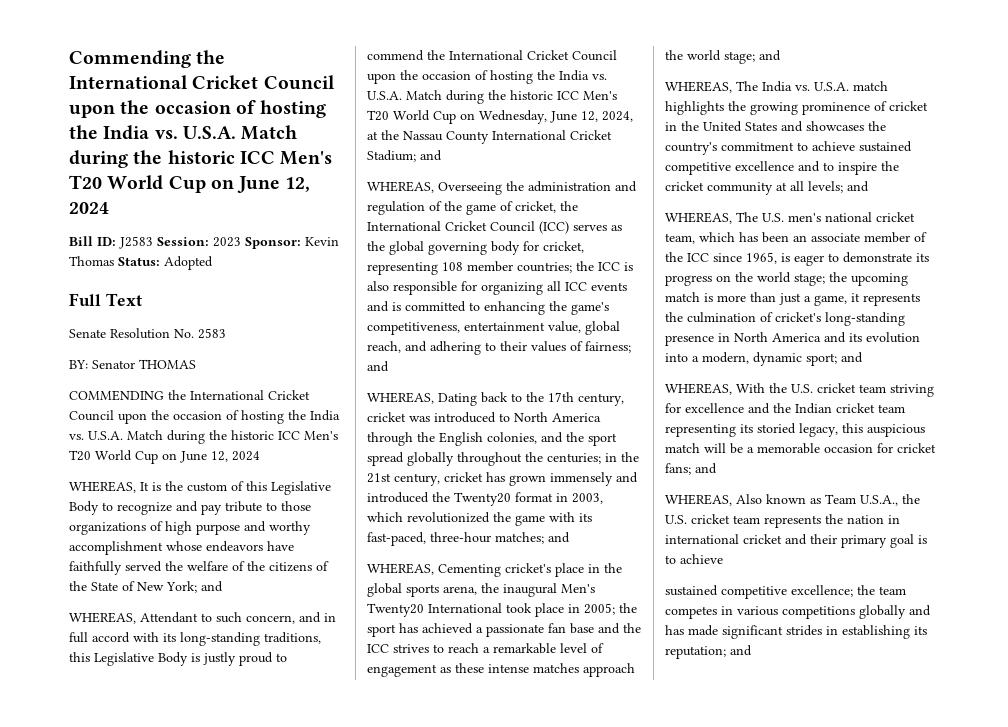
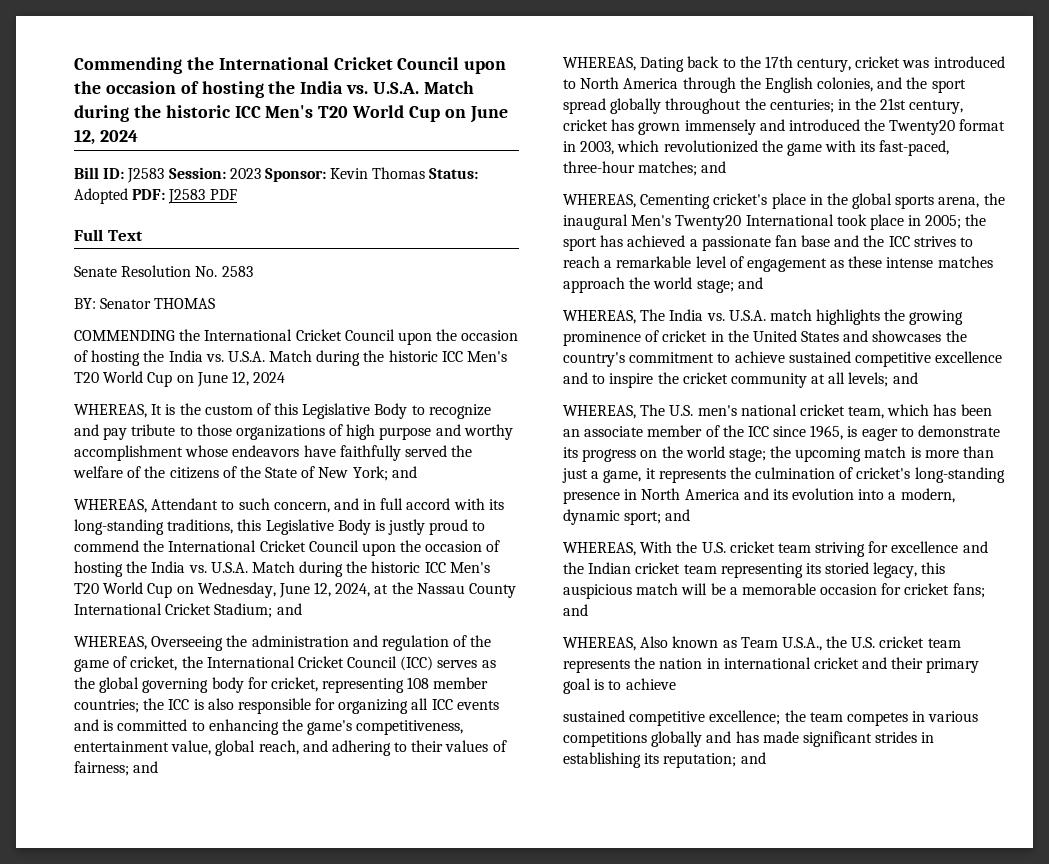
(213, 263) none -> [132,189,237,204] PDF: J2583 PDF

